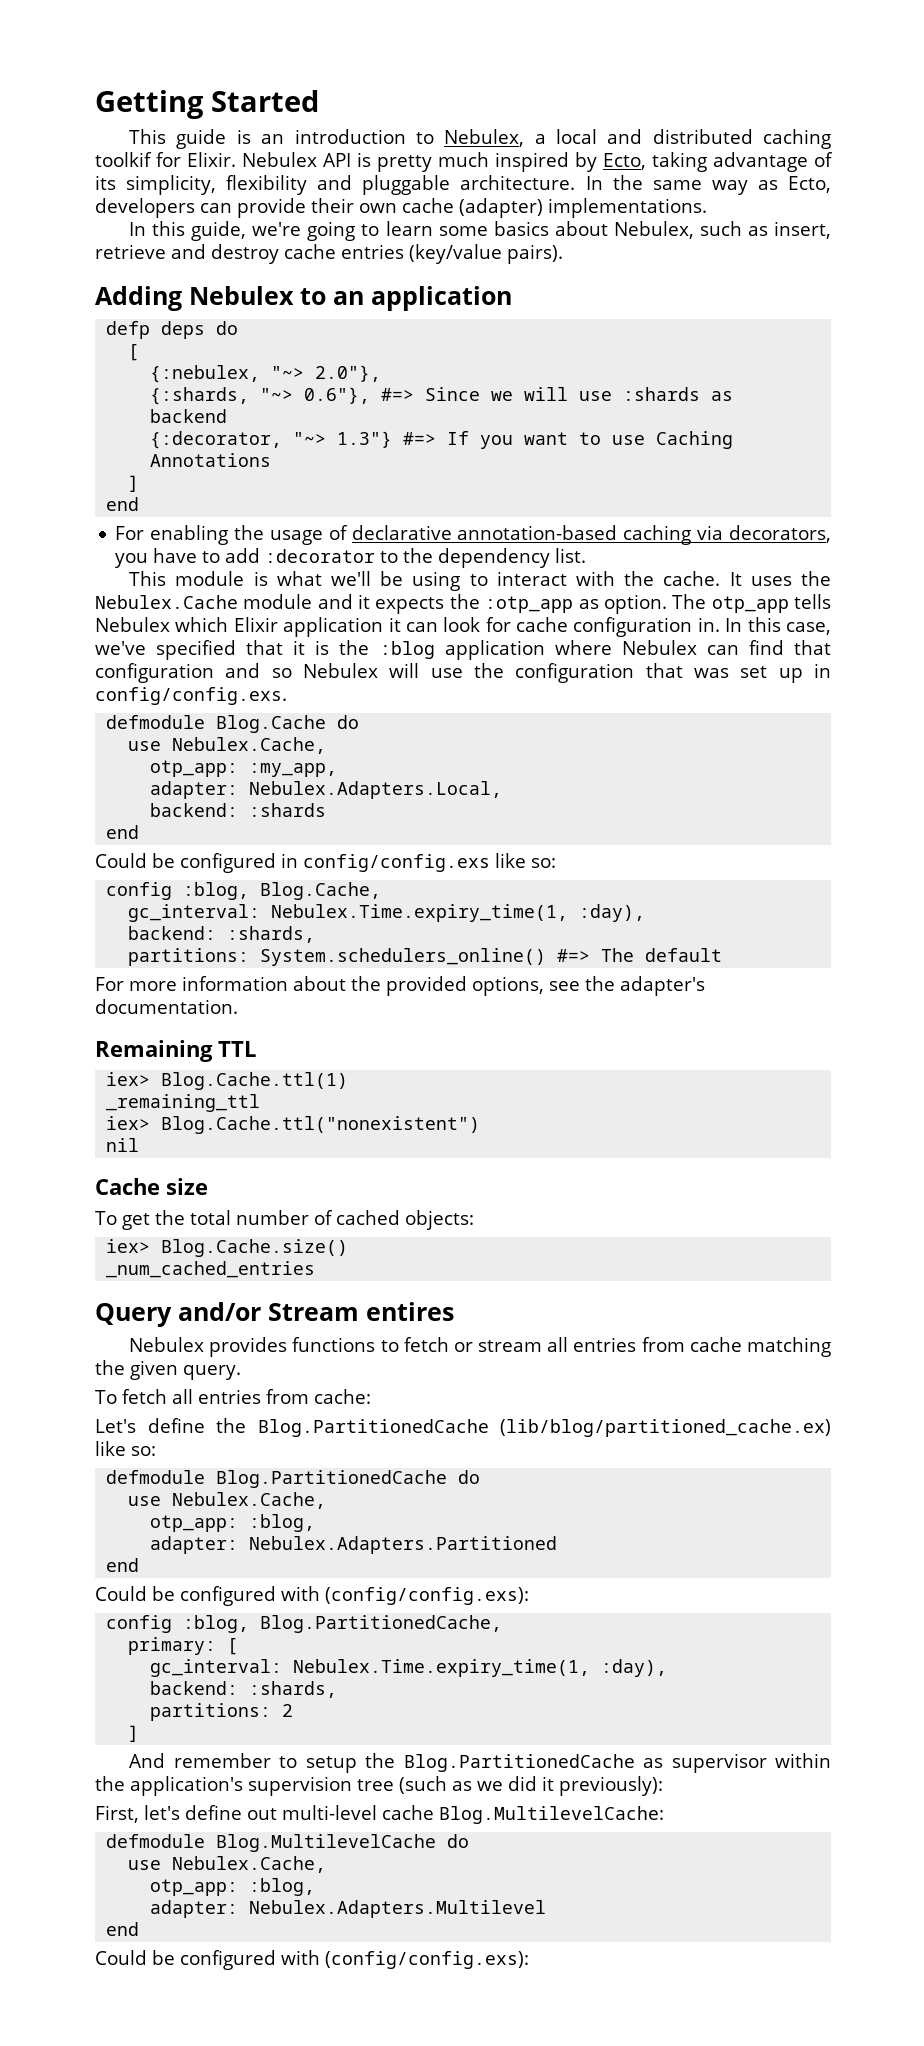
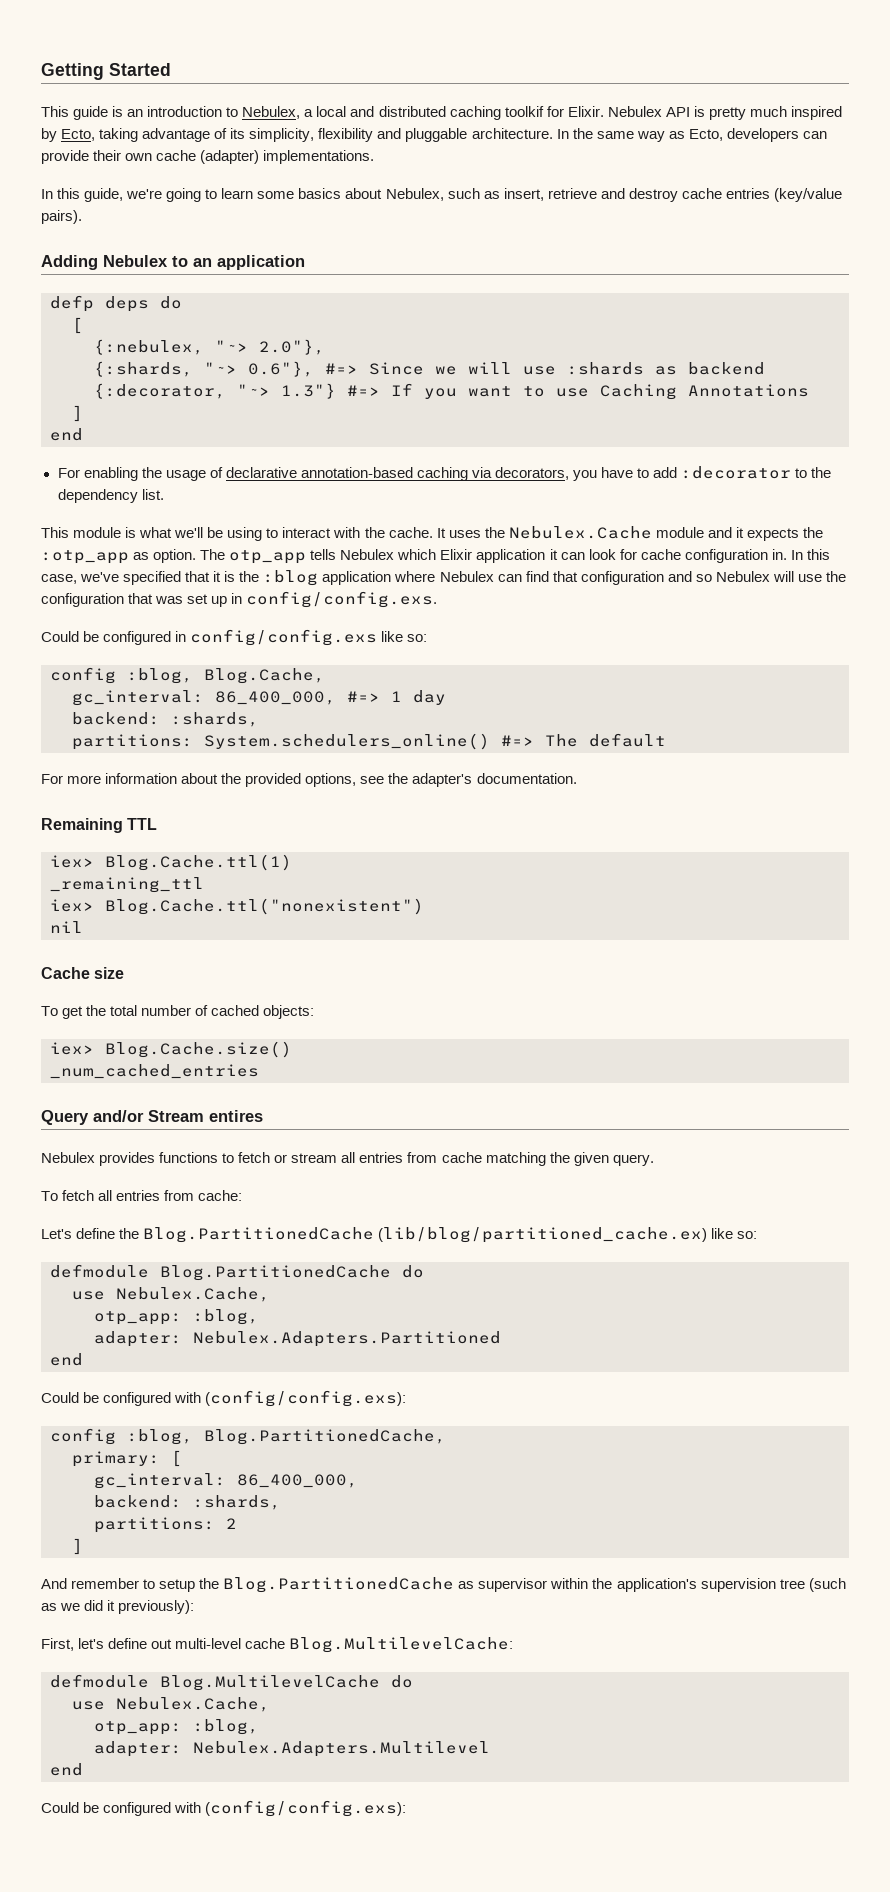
[106,715,360,733] [128,737,327,754] [150,760,338,777] [150,781,503,799] [150,803,327,817] [106,825,140,839] // defmodule Blog.Cache do // use Nebulex.Cache, // otp_app: :my_app, // adapter: Nebulex.Adapters.Local, // backend: :shards // end -> (438, 599) none
[271,904,646,922] Nebulex.Time.expiry_time(1, :day), -> [215,690,446,705] 86_400_000, #=> 1 day
[293,1659,668,1677] Nebulex.Time.expiry_time(1, :day), -> [237,1474,358,1488] 86_400_000,

